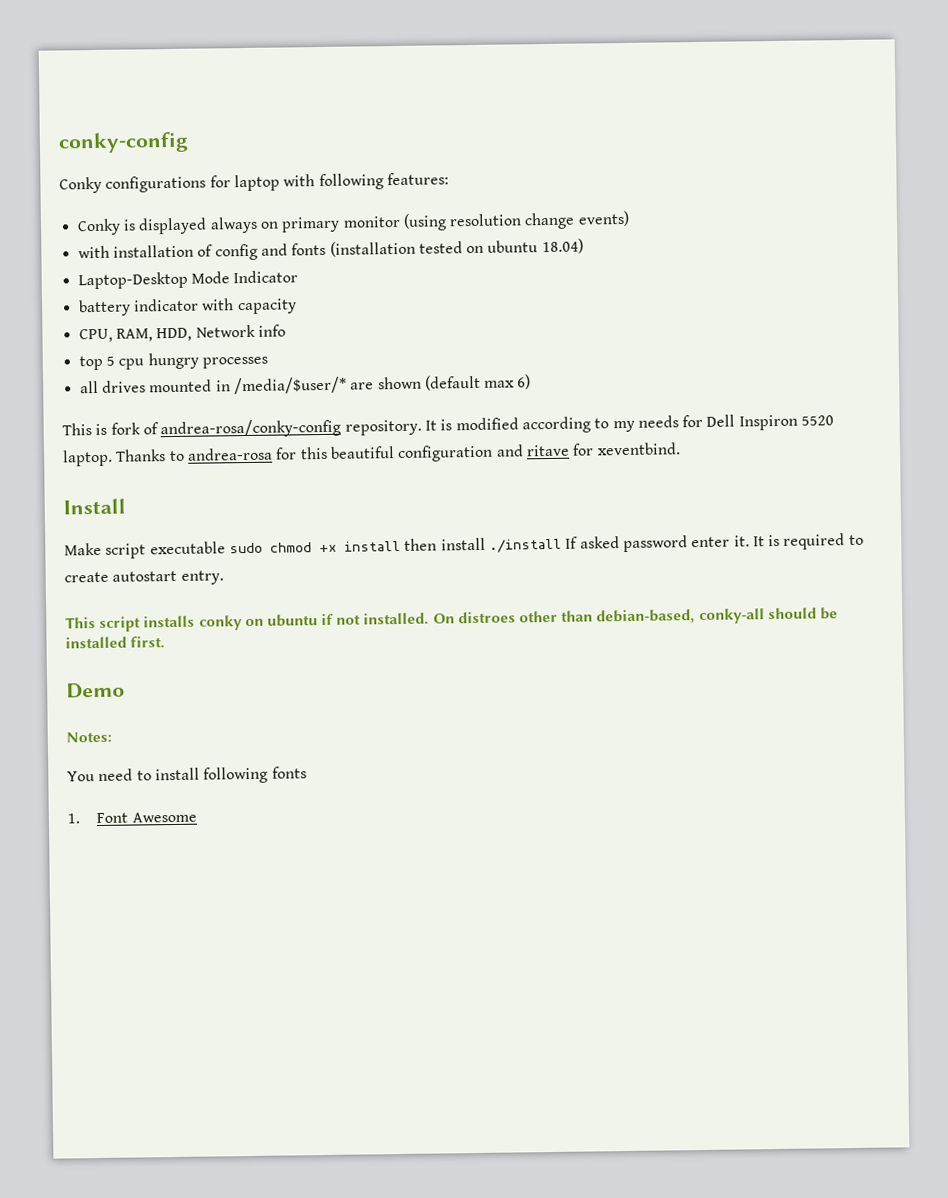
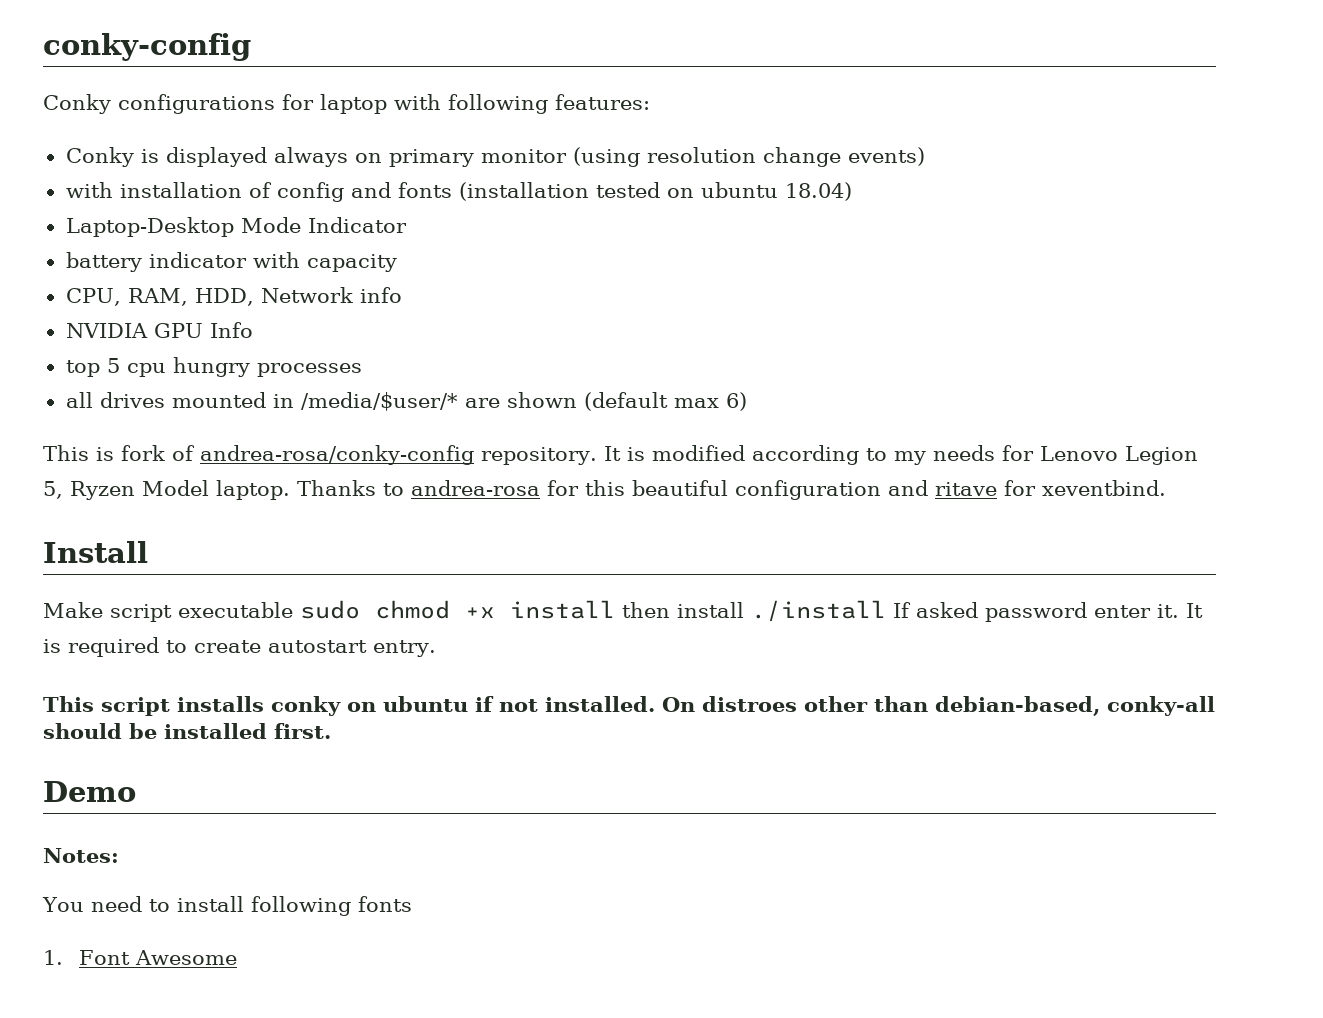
(286, 330) none -> [65,322,253,338] // NVIDIA GPU Info
[706,414,835,431] Dell Inspiron 5520 -> [1039,446,1198,465] [43,480,209,500] Lenovo Legion 5, Ryzen Model

